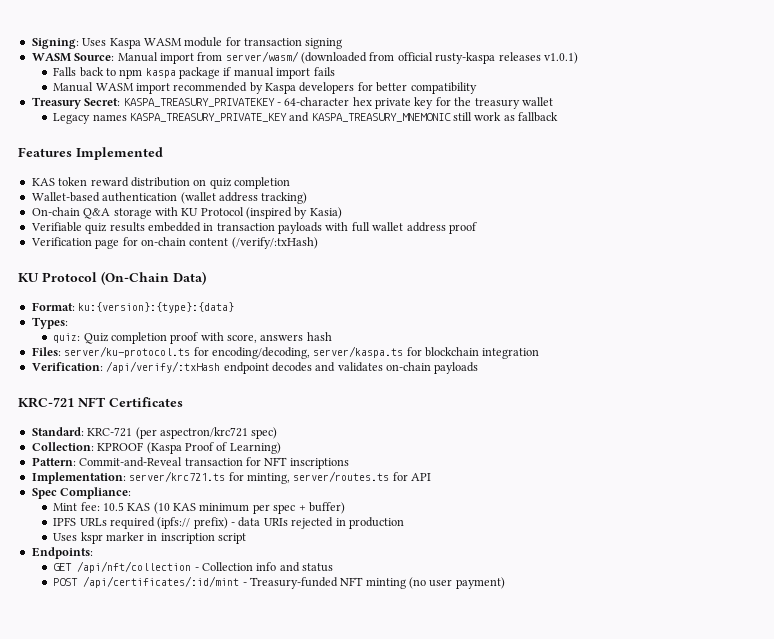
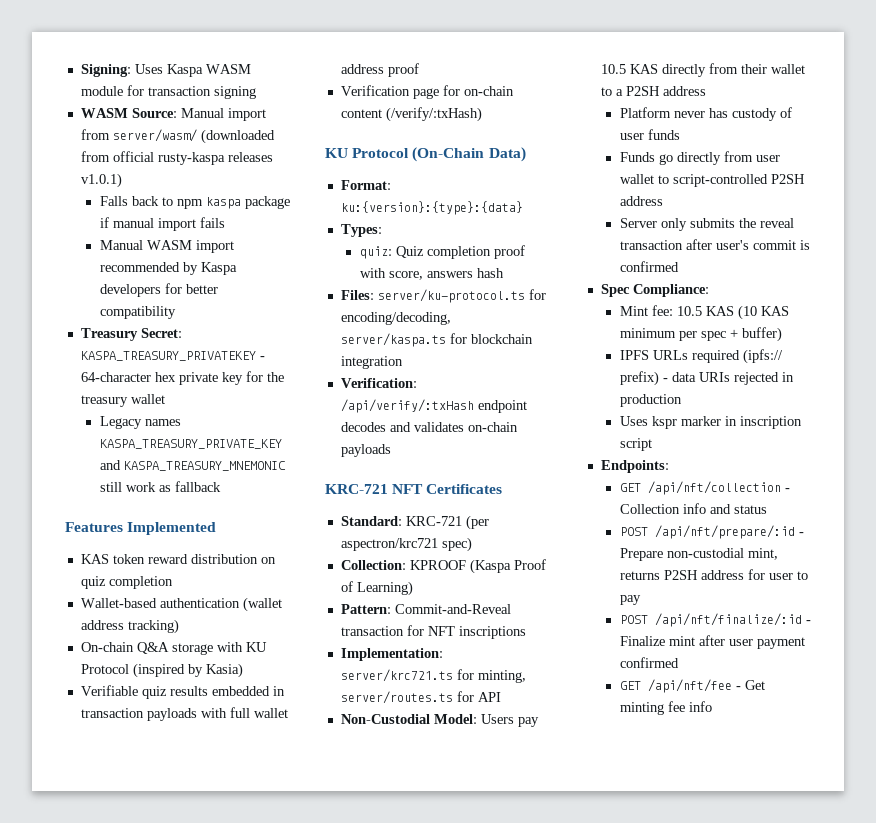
(431, 477) none -> [340,714,539,727] [600,63,805,77] [600,86,706,96] [619,107,792,121] [619,129,680,140] [619,151,780,165] [619,174,805,187] [619,196,663,206] [619,218,794,231] [619,239,810,250] [619,261,679,272] // Non-Custodial Model: Users pay 10.5 KAS directly from their wallet to a P2SH address // Platform never has custody of user funds // Funds go directly from user wallet to script-controlled P2SH address // Server only submits the reveal transaction after user's commit is confirmed
[83,576,505,589] /api/certificates/:id/mint - Treasury-funded NFT minting (no user payment) -> [654,525,804,539] [619,548,778,561] [619,569,808,580] [619,595,641,605] [619,613,811,627] [619,635,805,649] [619,657,679,668] [619,679,765,693] [619,701,712,715] /api/nft/prepare/:id - Prepare non-custodial mint, returns P2SH address for user to pay // POST /api/nft/finalize/:id - Finalize mint after user payment confirmed // GET /api/nft/fee - Get minting fee info

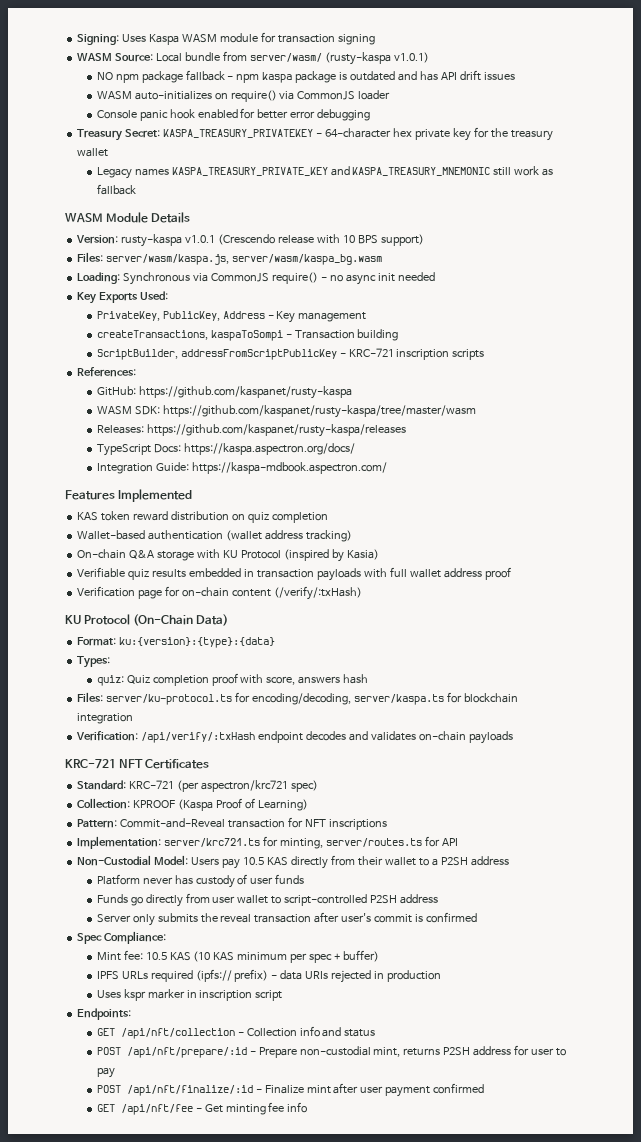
[180,108,266,121] [80,129,275,144] [80,151,273,165] [80,173,122,188] [99,196,290,209] [99,217,225,231] [99,240,234,253] [99,262,237,275] [99,283,218,297] [99,306,176,319] Manual import from server/wasm/ (downloaded from official rusty-kaspa releases v1.0.1) // Falls back to npm kaspa package if manual import fails // Manual WASM import recommended by Kaspa developers for better compatibility -> [156,51,429,65] [96,70,516,83] [96,90,391,102] [96,108,371,121] Local bundle from server/wasm/ (rusty-kaspa v1.0.1) // NO npm package fallback - npm kaspa package is outdated and has API drift issues // WASM auto-initializes on require() via CommonJS loader // Console panic hook enabled for better error debugging
(221, 486) none -> [65,212,191,223] [76,234,424,247] [77,252,383,265] [77,272,435,285] [77,291,169,304] [96,311,367,323] [96,329,399,341] [96,348,485,360] [77,367,137,377] [96,386,352,399] [96,405,476,418] [96,424,406,437] [96,443,355,456] [96,462,387,474] // WASM Module Details // Version: rusty-kaspa v1.0.1 (Crescendo release with 10 BPS support) // Files: server/wasm/kaspa.js, server/wasm/kaspa_bg.wasm // Loading: Synchronous via CommonJS require() - no async init needed // Key Exports Used: // PrivateKey, PublicKey, Address - Key management // createTransactions, kaspaToSompi - Transaction building // ScriptBuilder, addressFromScriptPublicKey - KRC-721 inscription scripts // References: // GitHub: https://github.com/kaspanet/rusty-kaspa // WASM SDK: https://github.com/kaspanet/rusty-kaspa/tree/master/wasm // Releases: https://github.com/kaspanet/rusty-kaspa/releases // TypeScript Docs: https://kaspa.aspectron.org/docs/ // Integration Guide: https://kaspa-mdbook.aspectron.com/

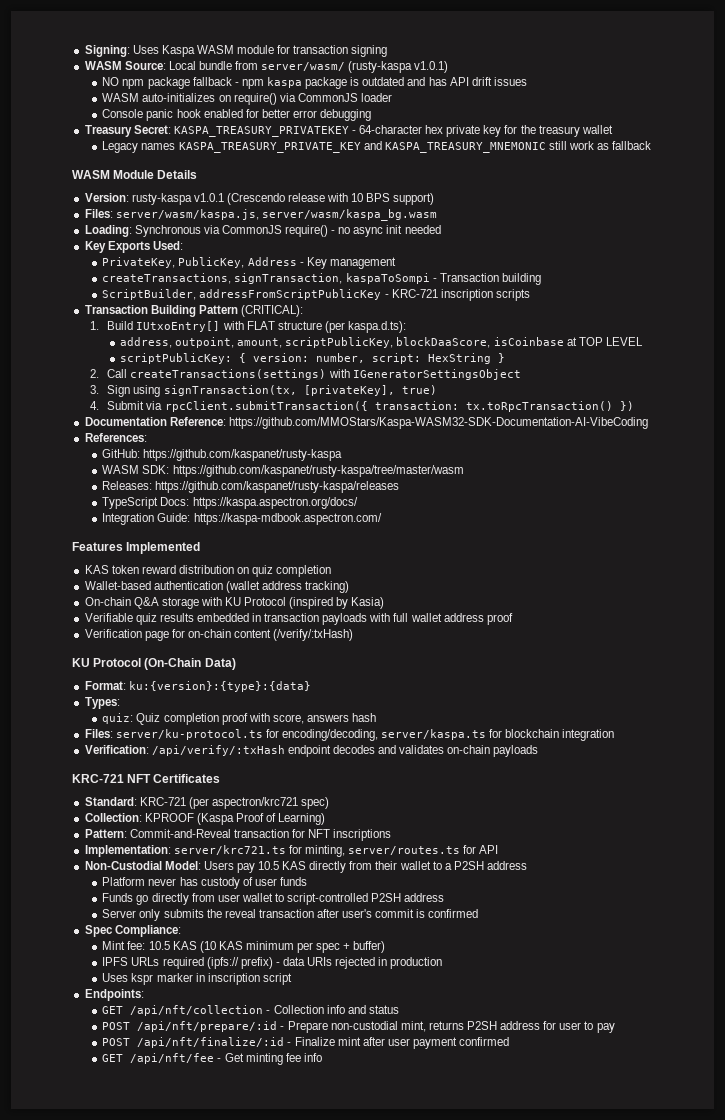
(208, 335) none -> [234,273,343,284] signTransaction,
(485, 354) none -> [84,305,303,317] [89,321,407,333] [120,337,643,348] [120,353,506,364] [89,369,521,380] [89,385,437,397] [89,401,634,412] [84,417,648,429] // Transaction Building Pattern (CRITICAL): // 1. Build IUtxoEntry[] with FLAT structure (per kaspa.d.ts): // address, outpoint, amount, scriptPublicKey, blockDaaScore, isCoinbase at TOP LEVEL // scriptPublicKey: { version: number, script: HexString } // 2. Call createTransactions(settings) with IGeneratorSettingsObject // 3. Sign using signTransaction(tx, [privateKey], true) // 4. Submit via rpcClient.submitTransaction({ transaction: tx.toRpcTransaction() }) // Documentation Reference: https://github.com/MMOStars/Kaspa-WASM32-SDK-Documentation-AI-VibeCoding

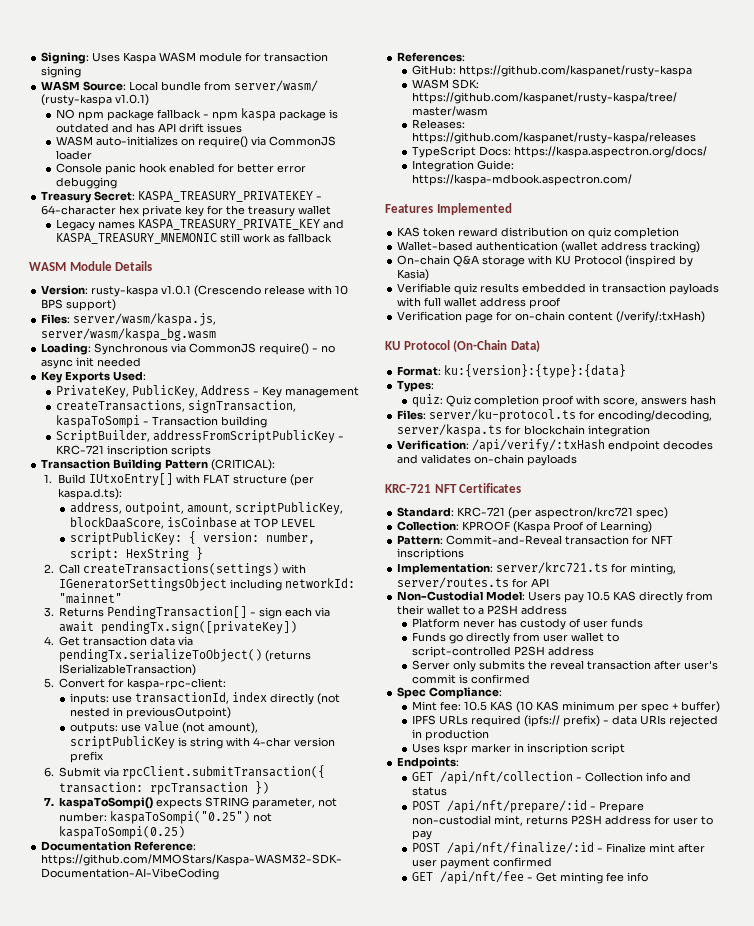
[89,385,437,397] [89,401,99,410] // 3. Sign using signTransaction(tx, [privateKey], true) // 4. -> [230,578,356,591] [59,593,123,604] [43,606,331,619] [59,621,298,634] [43,636,194,646] [59,649,312,662] [59,664,197,676] [43,678,227,690] [70,692,341,705] [70,707,232,719] [70,721,259,734] [70,736,336,749] [70,751,104,763] [43,767,54,777] including networkId: "mainnet" // 3. Returns PendingTransaction[] - sign each via await pendingTx.sign([privateKey]) // 4. Get transaction data via pendingTx.serializeToObject() (returns ISerializableTransaction) // 5. Convert for kaspa-rpc-client: // inputs: use transactionId, index directly (not nested in previousOutpoint) // outputs: use value (not amount), scriptPublicKey is string with 4-char version prefix // 6.
[465,401,613,412] tx.toRpcTransaction() -> [150,782,249,795] rpcTransaction
(634, 406) none -> [43,797,338,809] [59,811,273,824] [59,826,186,839] // 7. kaspaToSompi() expects STRING parameter, not number: kaspaToSompi("0.25") not kaspaToSompi(0.25)

